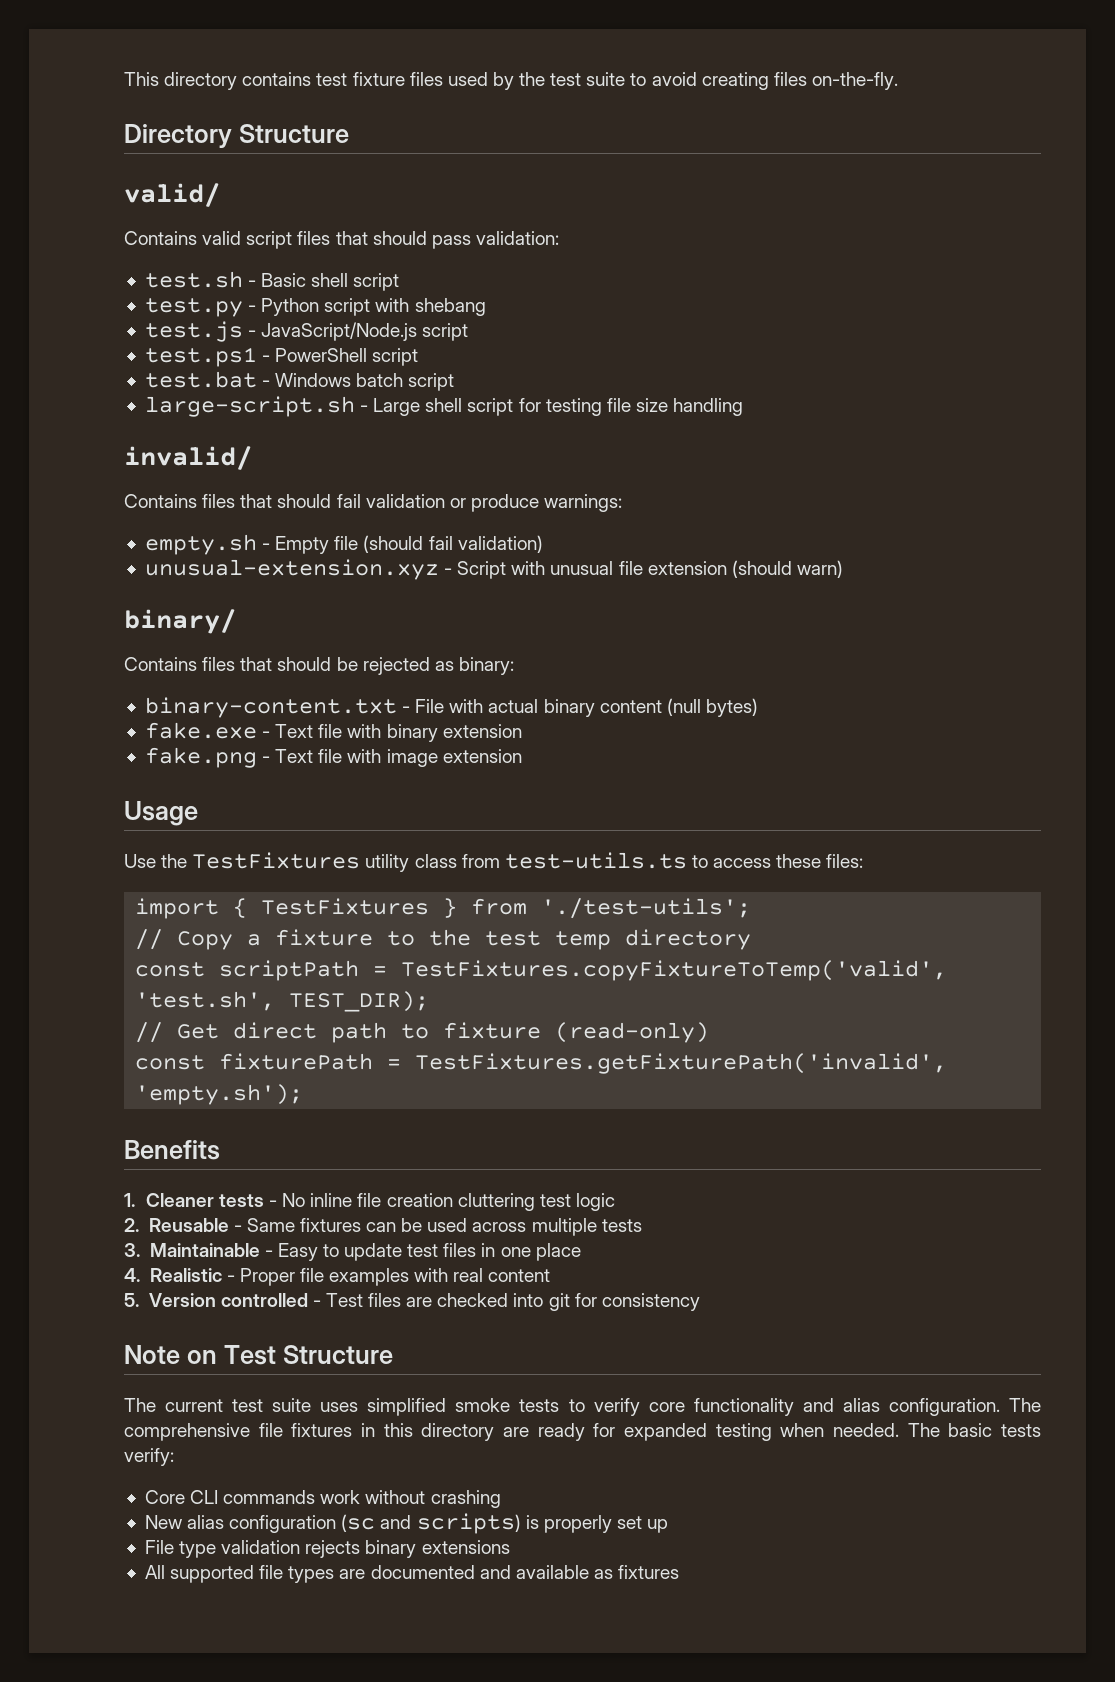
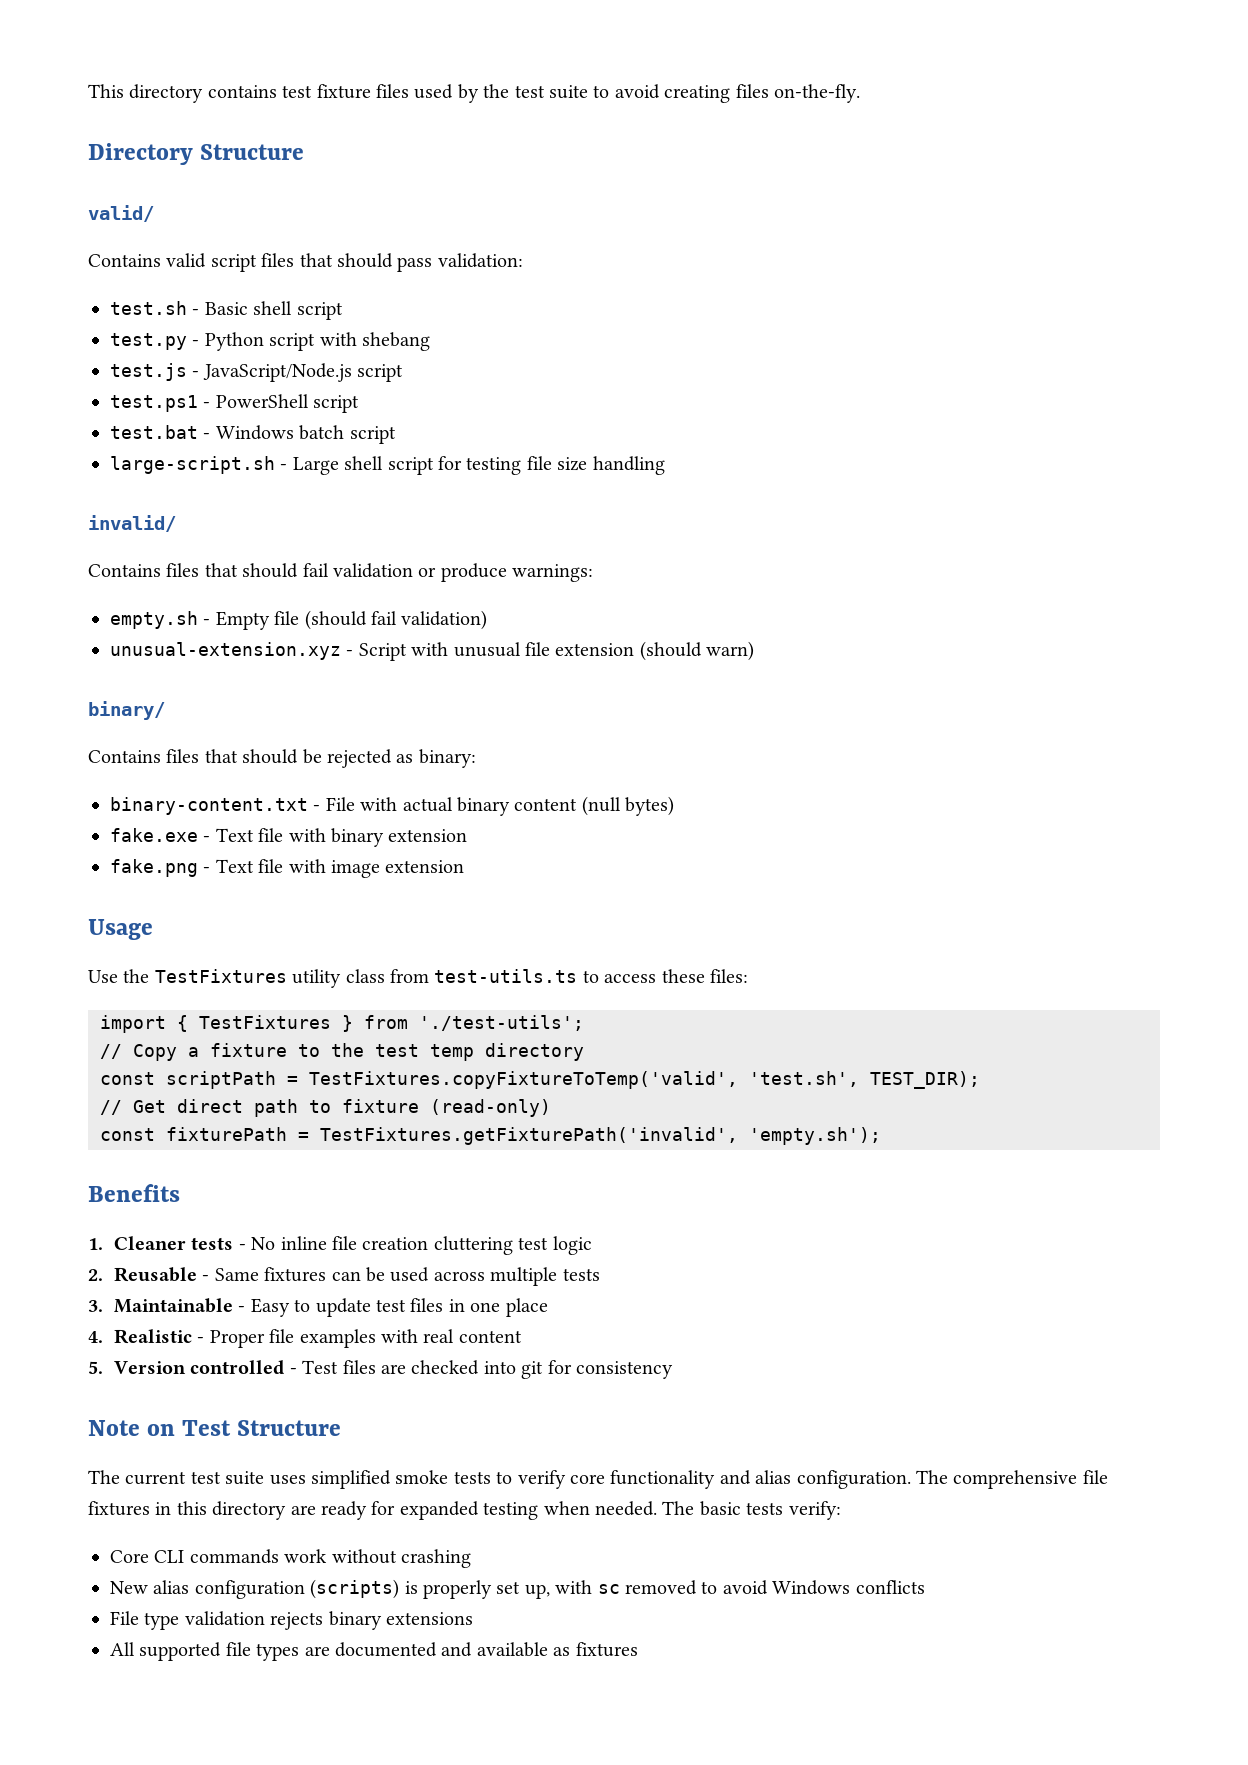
[341,1513,669,1534] (sc and scripts) is properly set up -> [310,1579,925,1599] (scripts) is properly set up, with sc removed to avoid Windows conflicts

